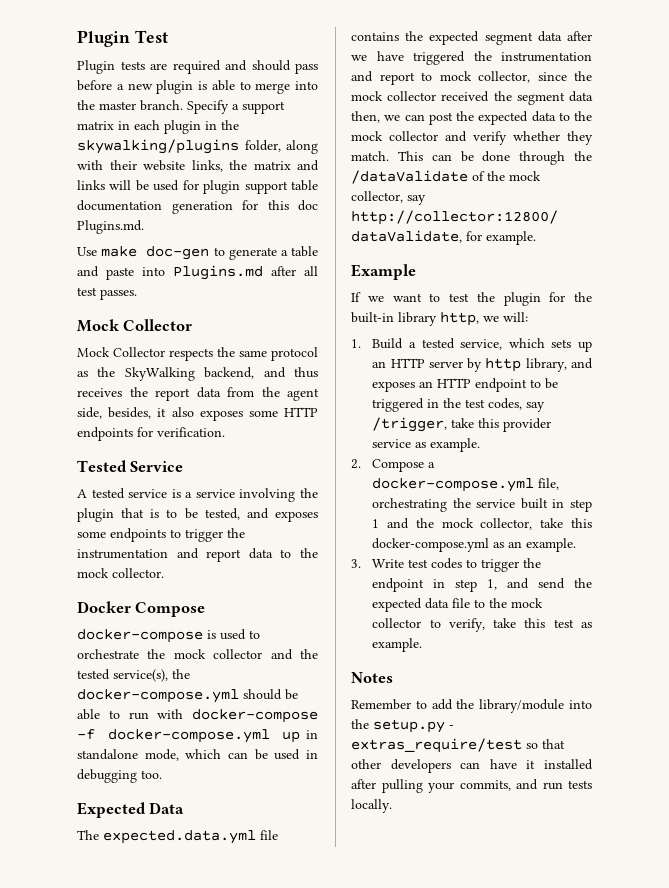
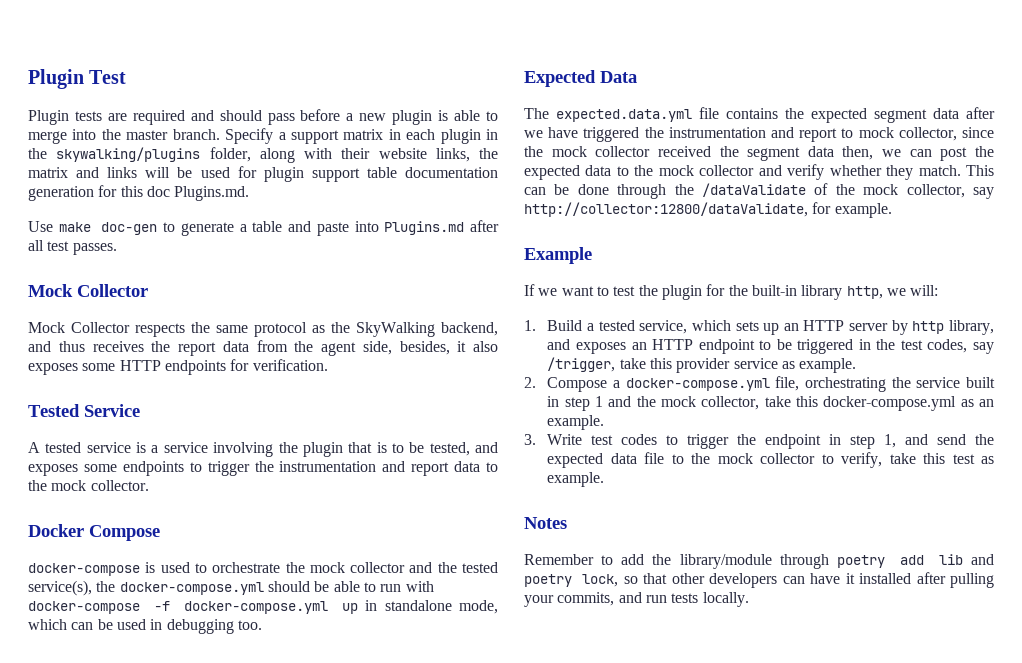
[569,700,592,709] [351,719,454,733] [351,738,522,753] into the setup.py - extras_require/test -> [779,554,995,569] [524,574,619,587] through poetry add lib and poetry lock,

